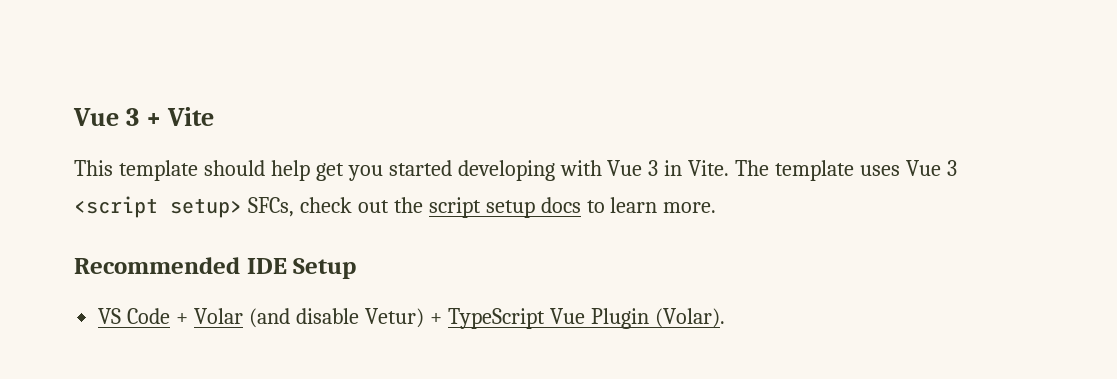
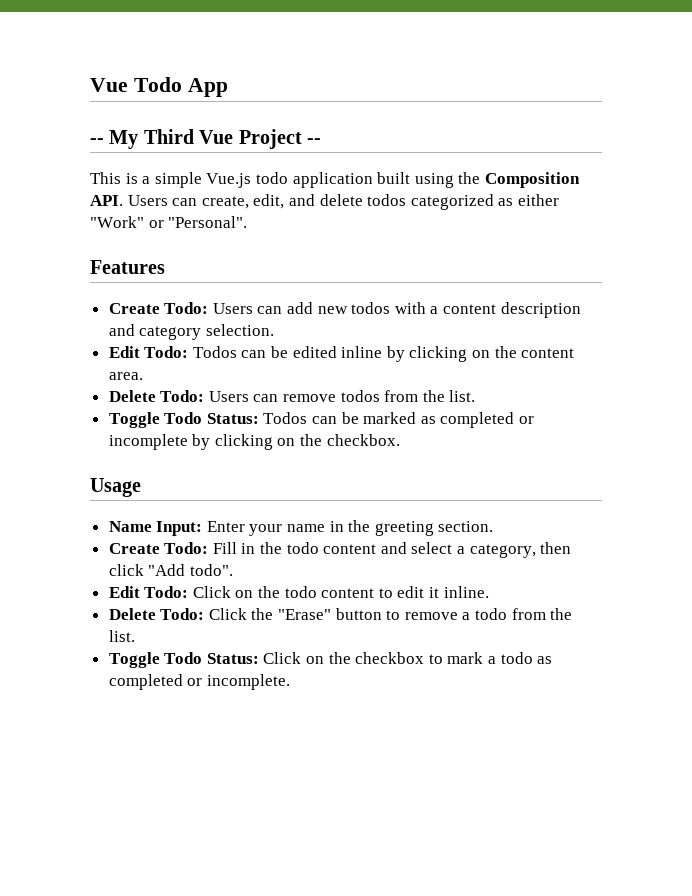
[73,107,214,126] [74,160,957,181] [74,196,717,218] [74,257,357,279] [98,308,725,329] Vue 3 + Vite // This template should help get you started developing with Vue 3 in Vite. The template uses Vue 3 <script setup> SFCs, check out the script setup docs to learn more. // Recommended IDE Setup // VS Code + Volar (and disable Vetur) + TypeScript Vue Plugin (Volar). -> [90,77,228,97] [90,129,321,149] [90,172,580,188] [90,194,559,210] [90,216,248,228] [90,260,165,274] [108,302,581,318] [108,324,274,340] [108,346,575,362] [108,372,143,380] [108,390,476,402] [108,412,535,428] [108,434,400,450] [90,478,141,497] [108,520,494,536] [108,542,572,558] [108,564,233,576] [108,586,489,598] [108,608,573,620] [108,630,135,642] [108,652,553,668] [108,674,290,690] Vue Todo App // -- My Third Vue Project -- // This is a simple Vue.js todo application built using the Composition API. Users can create, edit, and delete todos categorized as either "Work" or "Personal". // Features // Create Todo: Users can add new todos with a content description and category selection. // Edit Todo: Todos can be edited inline by clicking on the content area. // Delete Todo: Users can remove todos from the list. // Toggle Todo Status: Todos can be marked as completed or incomplete by clicking on the checkbox. // Usage // Name Input: Enter your name in the greeting section. // Create Todo: Fill in the todo content and select a category, then click "Add todo". // Edit Todo: Click on the todo content to edit it inline. // Delete Todo: Click the "Erase" button to remove a todo from the list. // Toggle Todo Status: Click on the checkbox to mark a todo as completed or incomplete.

